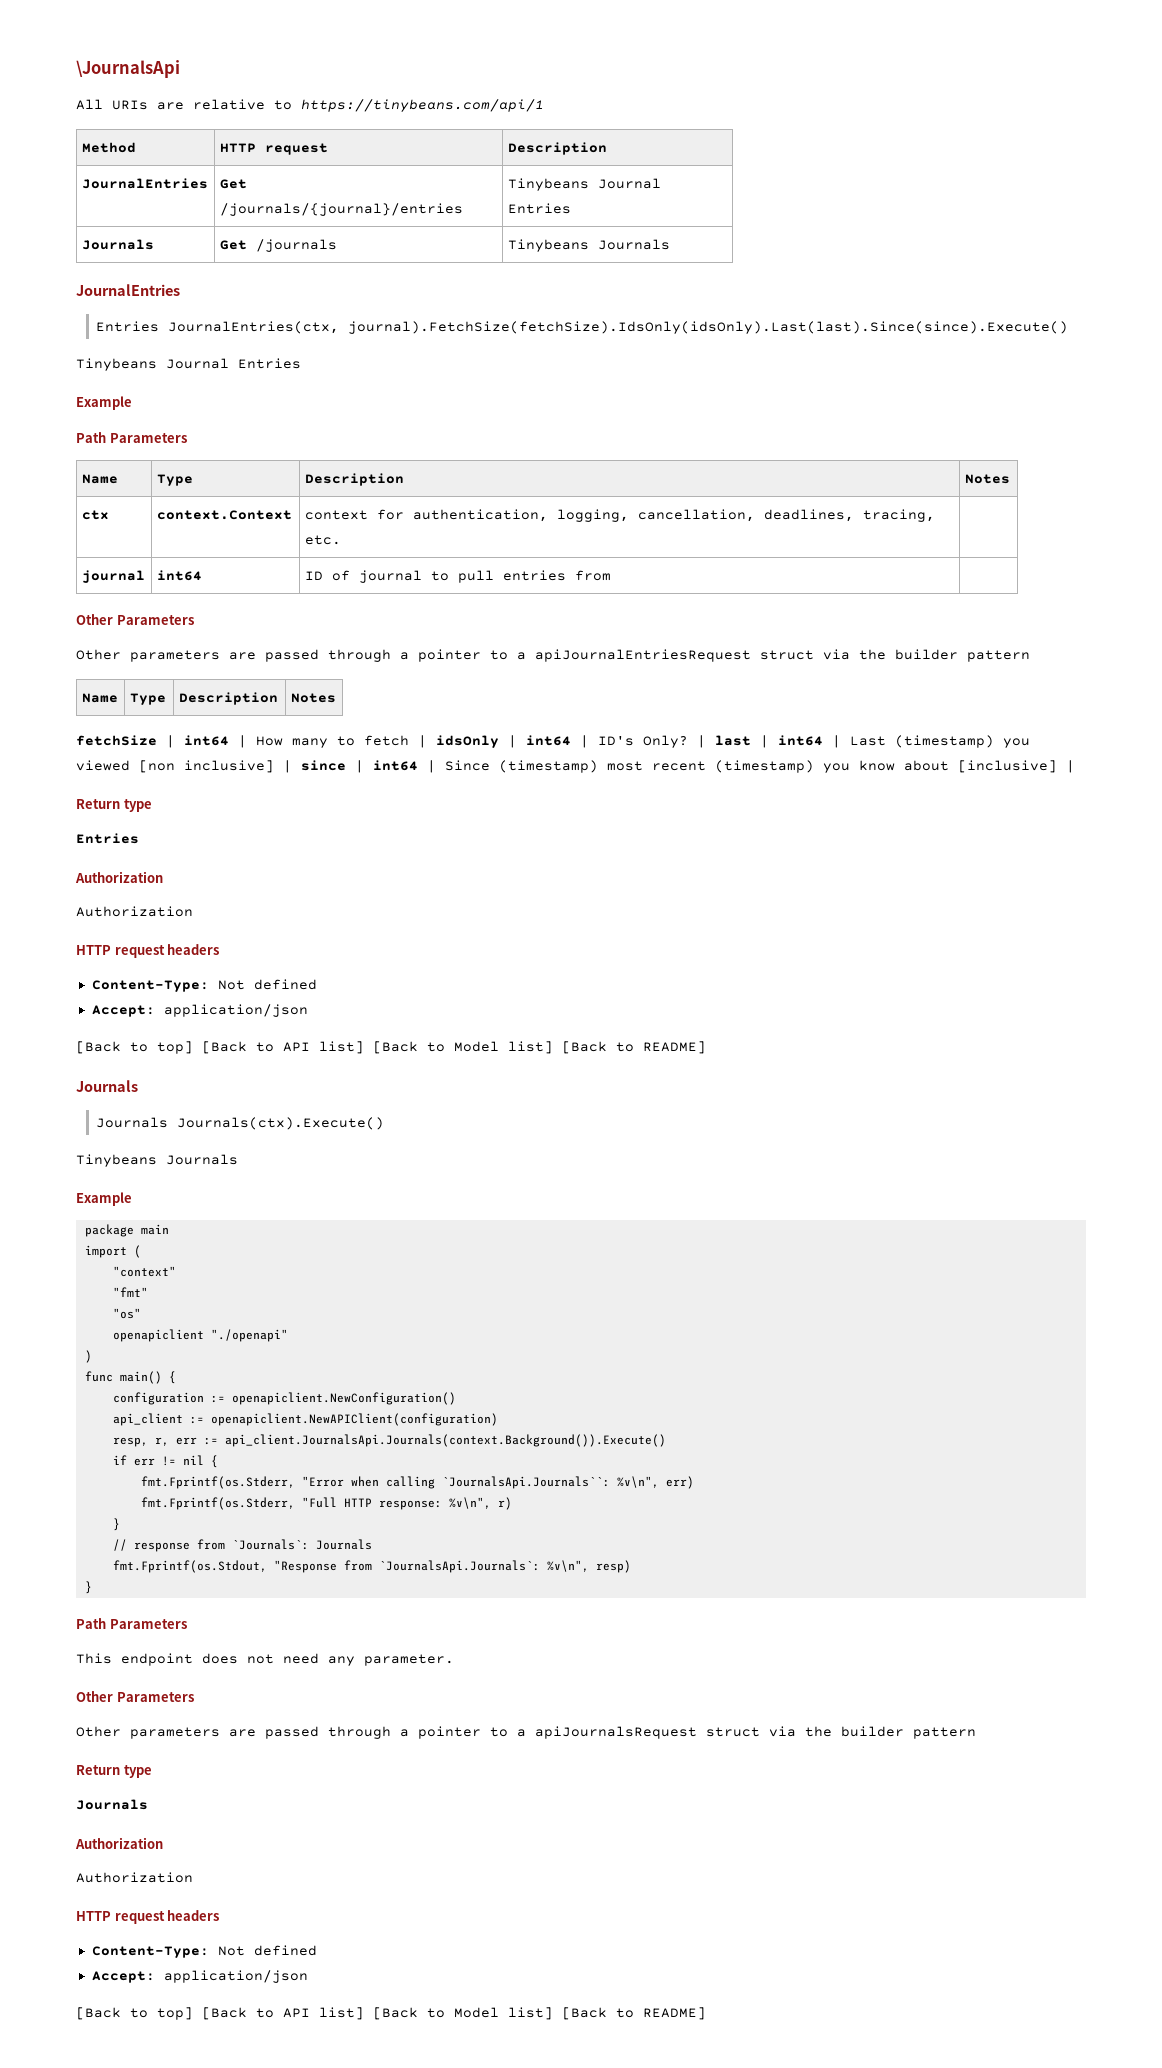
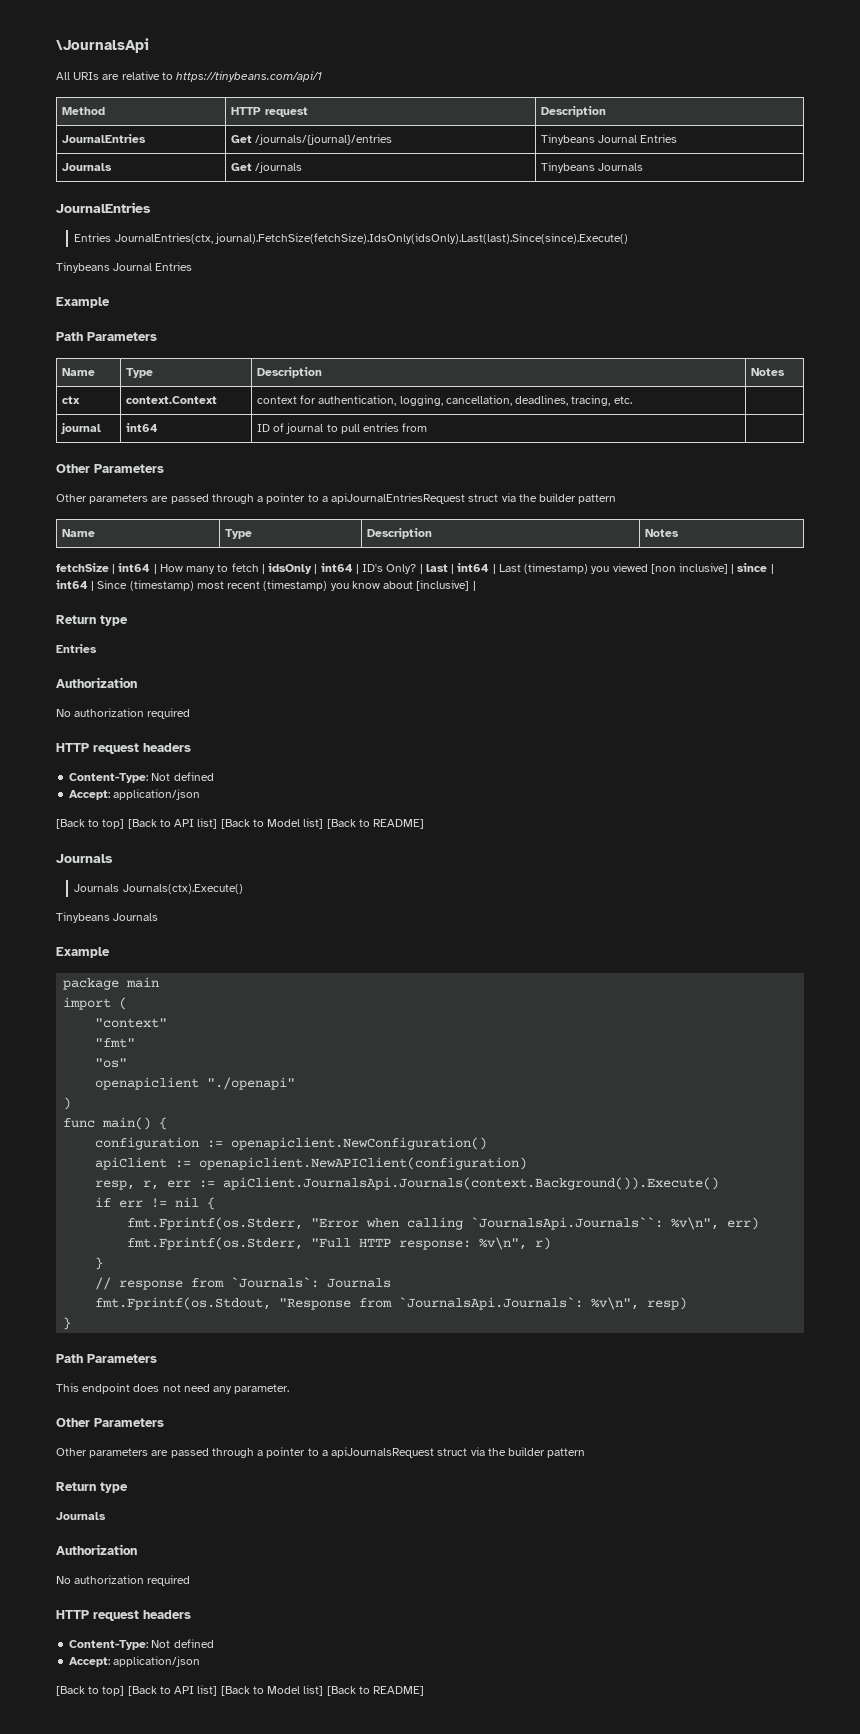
[76,906,193,917] Authorization -> [56,708,191,719] No authorization required
[112,1413,183,1426] api_client -> [95,1157,168,1170] apiClient
[224,1434,666,1447] api_client.JournalsApi.Journals(context.Background()).Execute() -> [223,1177,720,1190] apiClient.JournalsApi.Journals(context.Background()).Execute()
[76,1872,193,1883] Authorization -> [56,1575,191,1586] No authorization required

